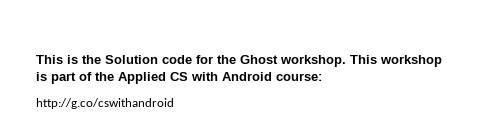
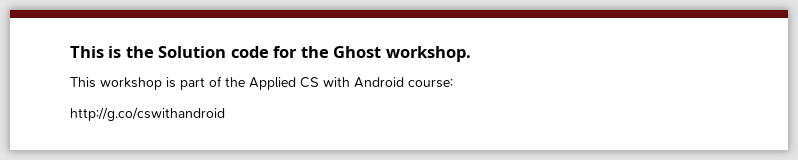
(346, 61) none -> (471, 54) //

